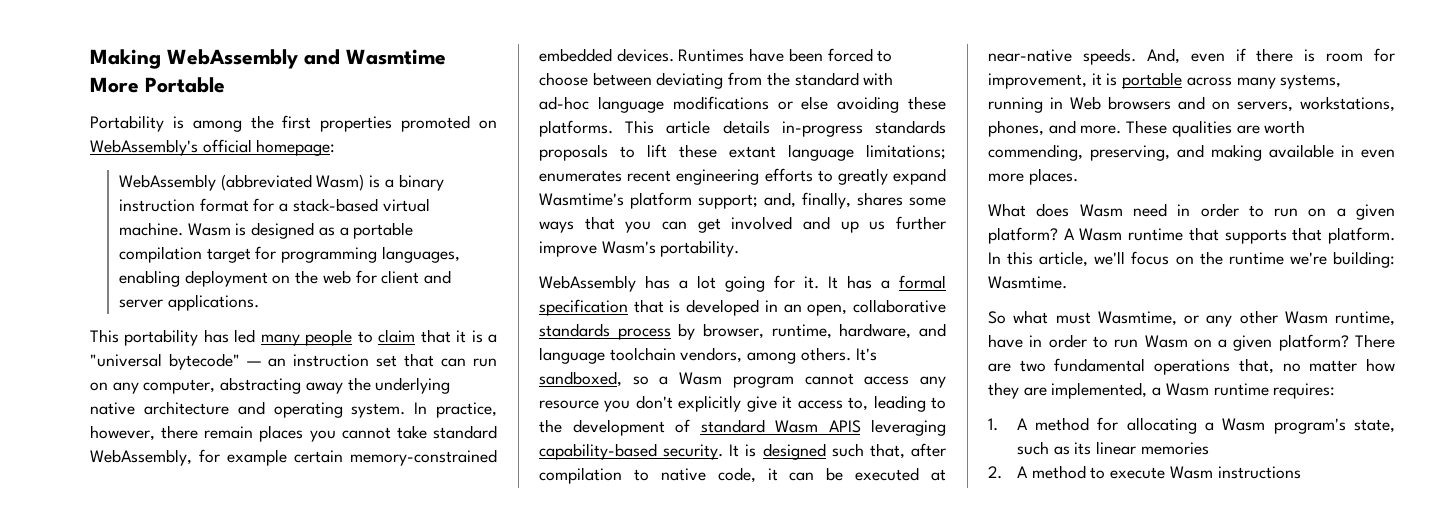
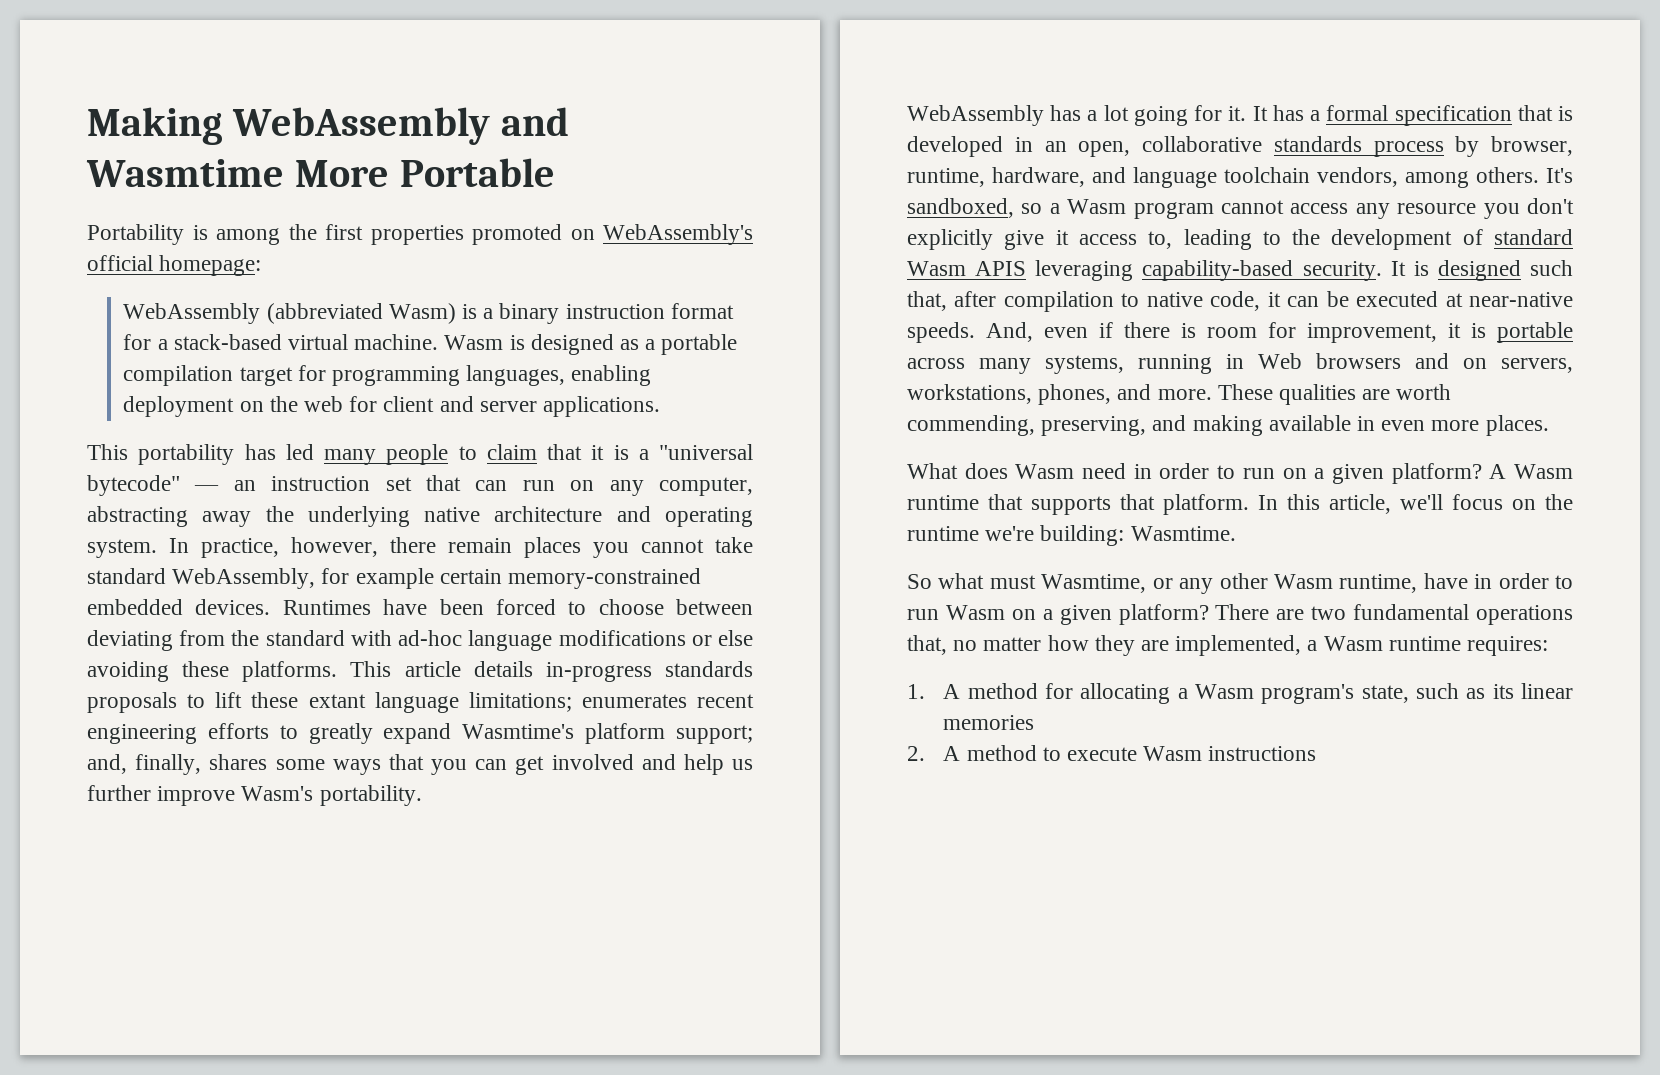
[840,221,859,233] up -> [683,754,724,775] help

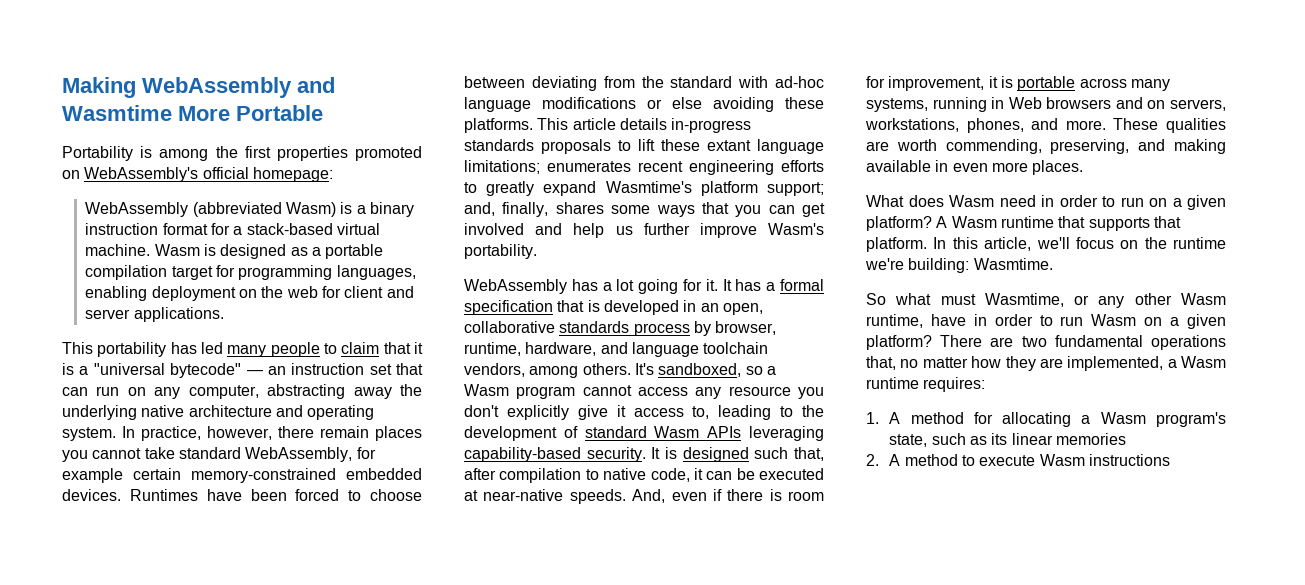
[975,261,1027,276] APIS -> [707,426,742,438] APIs

